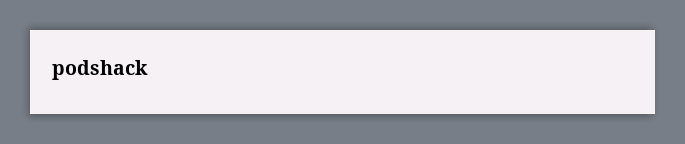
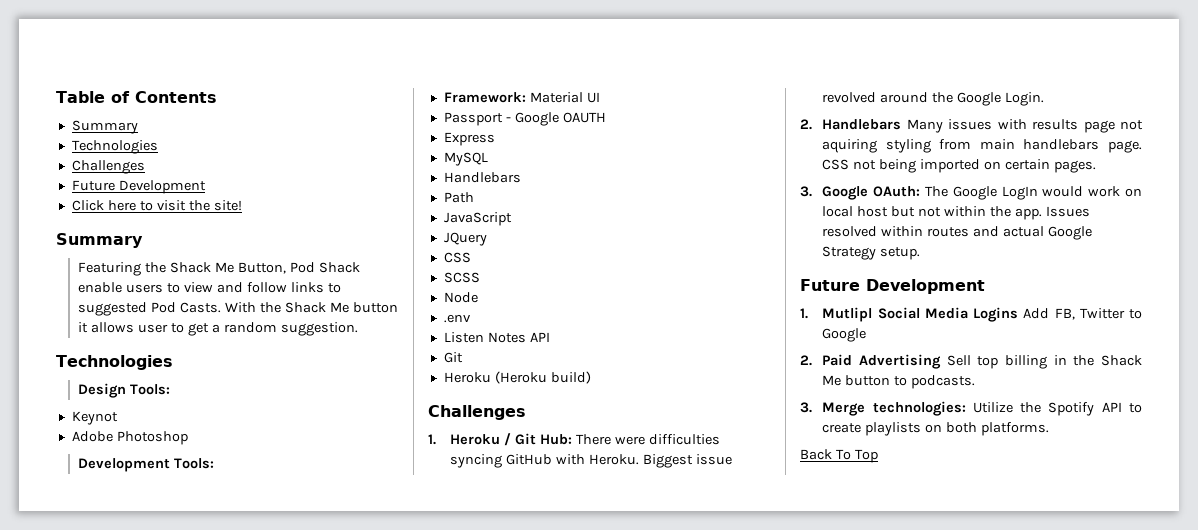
[52,60,148,80] podshack -> [56,91,217,103] [71,120,138,134] [71,140,158,154] [71,160,145,174] [71,180,206,194] [71,200,242,211] [56,233,143,248] [78,262,360,276] [78,282,341,293] [78,302,398,316] [78,322,358,336] [56,355,173,370] [78,383,171,398] [71,411,118,425] [71,431,188,445] [78,458,215,472] [443,92,600,103] [443,112,606,126] [443,132,495,146] [443,152,488,166] [443,172,521,183] [443,192,474,203] [443,212,512,226] [443,232,487,246] [443,252,471,263] [443,272,480,283] [443,292,478,303] [443,314,471,323] [443,332,550,343] [443,352,463,363] [443,371,591,384] [428,405,526,420] [428,433,720,446] [450,454,732,468] [822,92,1045,106] [800,119,1143,133] [822,139,1142,153] [822,159,1096,173] [800,186,1142,200] [822,206,1090,220] [822,226,1092,240] [822,246,921,260] [800,279,985,294] [800,307,1142,322] [822,328,867,342] [800,354,1142,369] [822,375,976,389] [800,401,1142,416] [822,422,1050,436] [800,449,878,463] Table of Contents // Summary // Technologies // Challenges // Future Development // Click here to visit the site! // Summary // Featuring the Shack Me Button, Pod Shack enable users to view and follow links to suggested Pod Casts. With the Shack Me button it allows user to get a random suggestion. // Technologies // Design Tools: // Keynot // Adobe Photoshop // Development Tools: // Framework: Material UI // Passport - Google OAUTH // Express // MySQL // Handlebars // Path // JavaScript // JQuery // CSS // SCSS // Node // .env // Listen Notes API // Git // Heroku (Heroku build) // Challenges // 1. Heroku / Git Hub: There were difficulties syncing GitHub with Heroku. Biggest issue revolved around the Google Login. // 2. Handlebars Many issues with results page not aquiring styling from main handlebars page. CSS not being imported on certain pages. // 3. Google OAuth: The Google LogIn would work on local host but not within the app. Issues resolved within routes and actual Google Strategy setup. // Future Development // 1. Mutlipl Social Media Logins Add FB, Twitter to Google // 2. Paid Advertising Sell top billing in the Shack Me button to podcasts. // 3. Merge technologies: Utilize the Spotify API to create playlists on both platforms. // Back To Top

